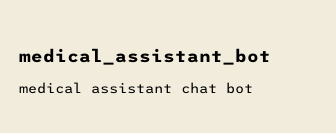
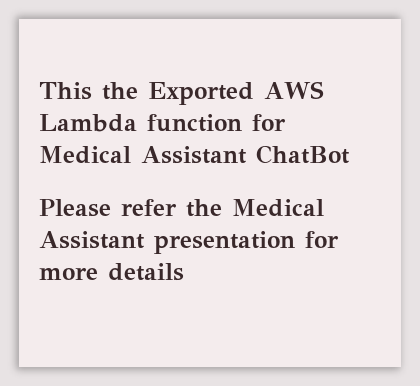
[19,48,271,65] [19,82,253,94] medical_assistant_bot // medical assistant chat bot -> [39,81,324,105] [39,114,286,132] [39,145,350,164] [39,199,324,217] [39,231,339,254] [39,263,184,281] This the Exported AWS Lambda function for Medical Assistant ChatBot // Please refer the Medical Assistant presentation for more details

